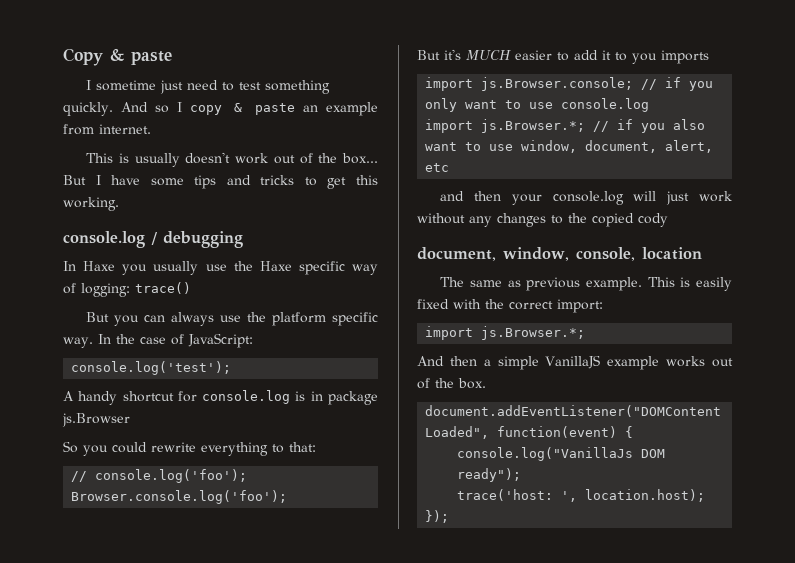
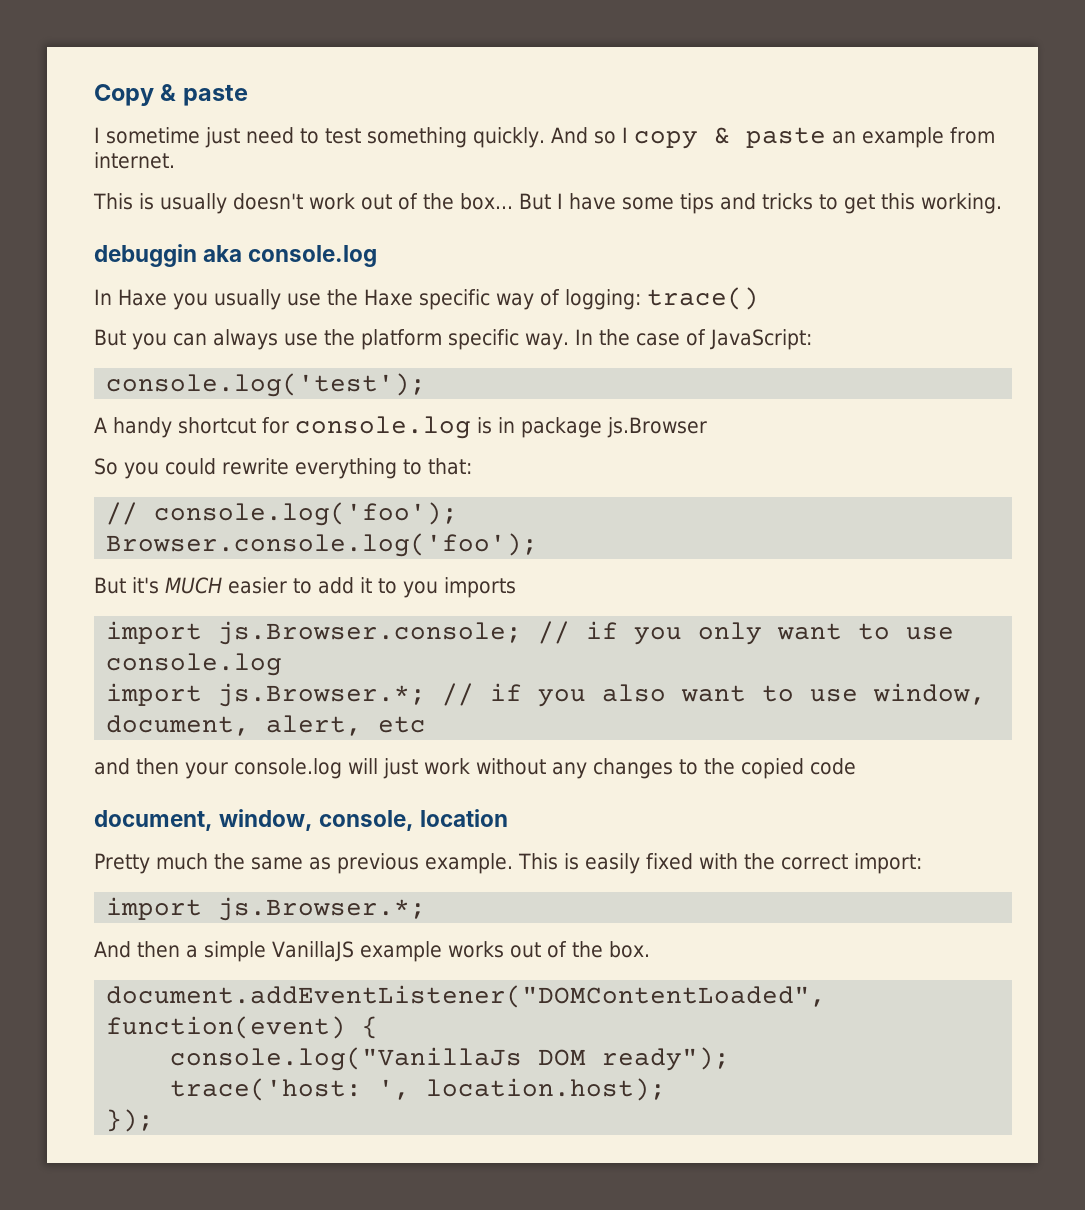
[63,231,243,248] console.log / debugging -> [94,244,378,267] debuggin aka console.log
[638,213,668,227] cody -> [810,758,856,775] code
[440,277,465,287] The -> [94,853,245,874] Pretty much the

